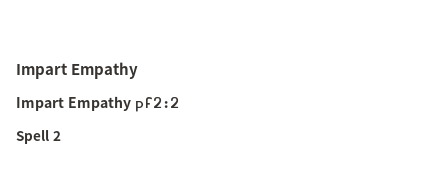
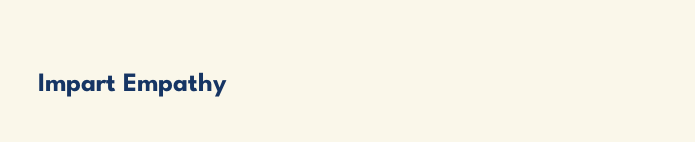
[16,62,139,79] [16,96,179,112] [16,130,61,144] Impart Empathy // Impart Empathy pf2:2 // Spell 2 -> [38,72,228,97] Impart Empathy

